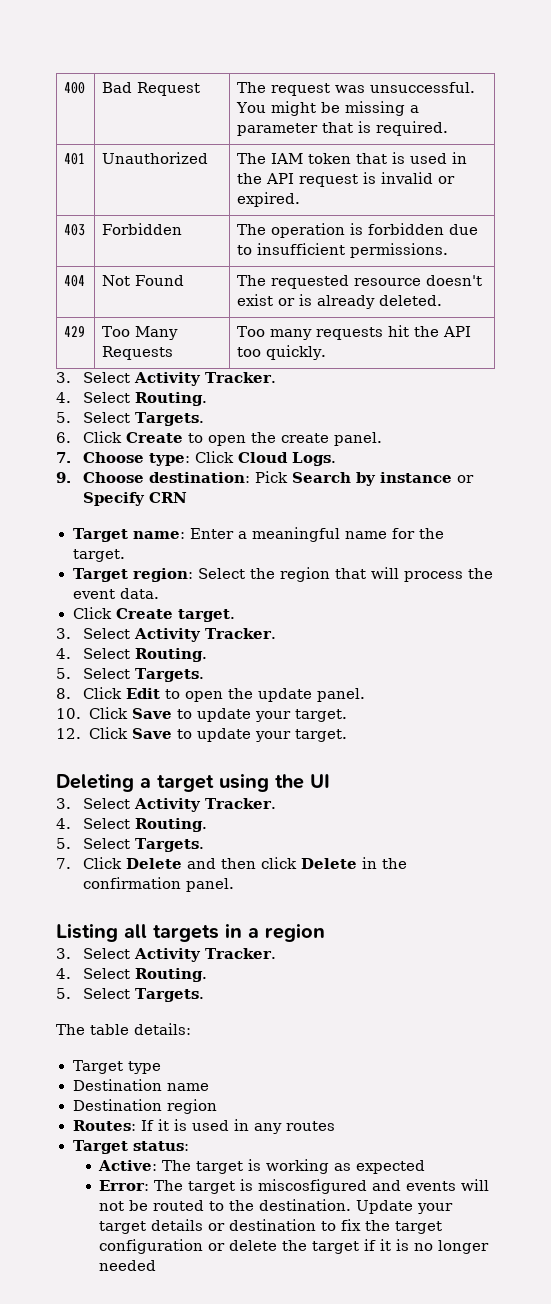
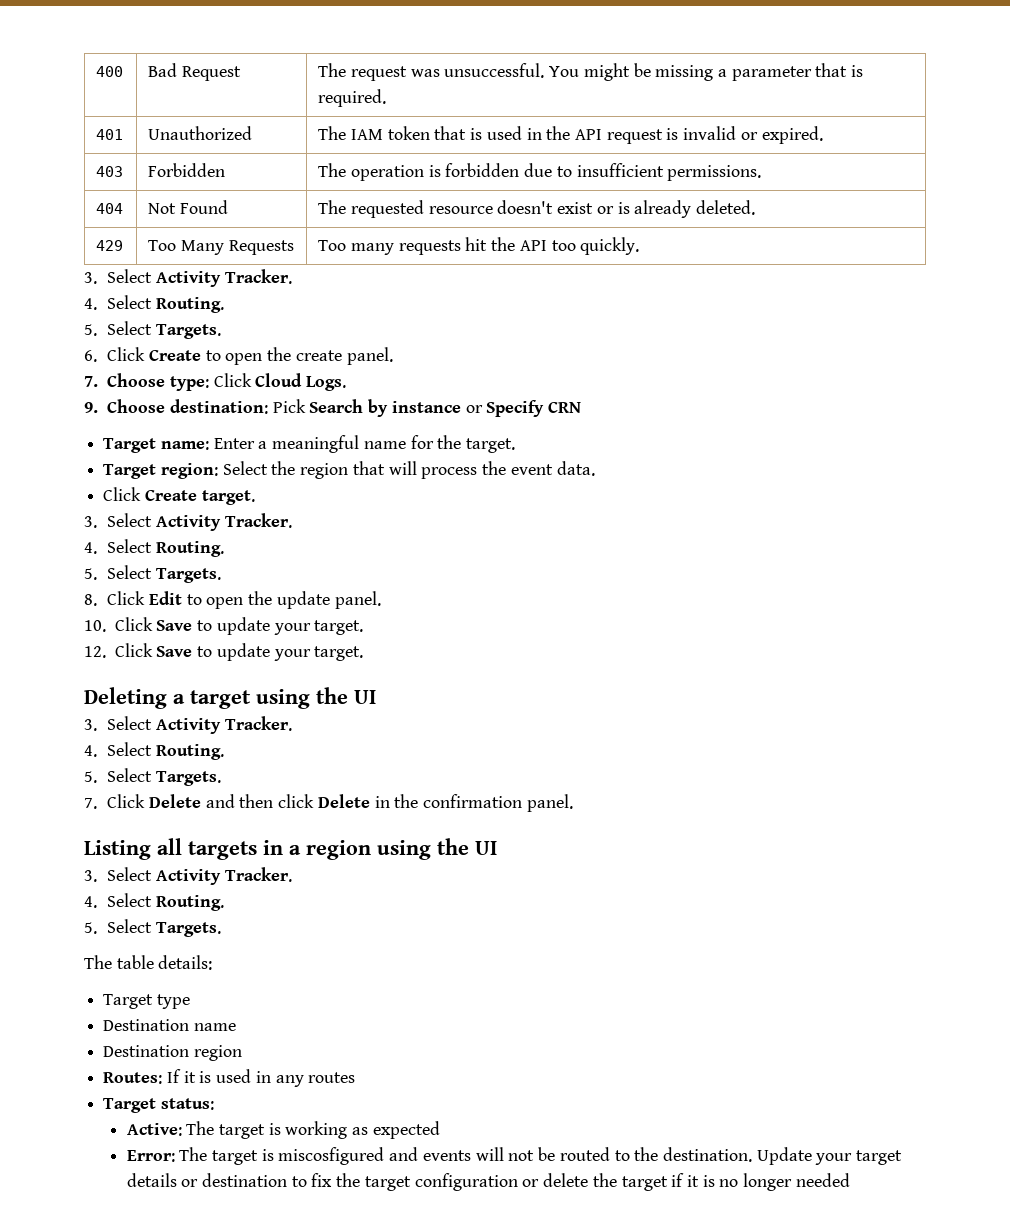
(325, 932) none -> [377,838,497,860] using the UI

